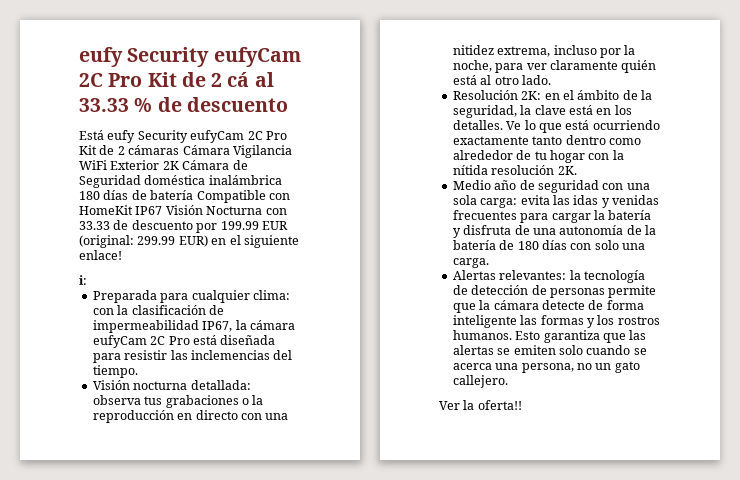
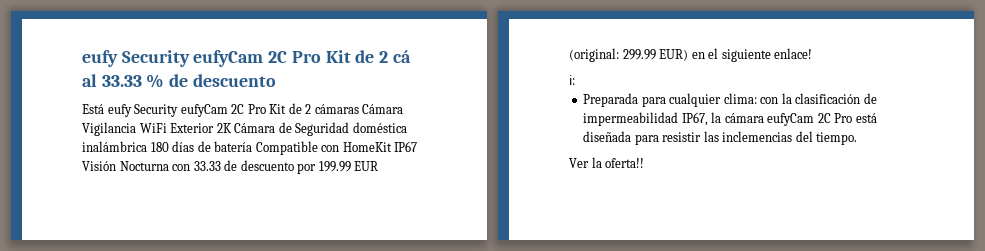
[92,380,251,390] [92,395,264,408] [92,410,289,423] [452,45,636,58] [452,60,657,73] [452,75,551,85] [452,90,652,100] [452,105,632,118] [452,120,660,133] [452,135,641,145] [452,150,624,163] [452,165,577,175] [452,180,650,193] [452,195,659,208] [452,210,652,223] [452,225,656,238] [452,240,645,250] [452,258,489,268] [452,270,645,283] [452,285,657,298] [452,300,644,313] [452,315,660,328] [452,330,647,343] [452,345,647,355] [452,361,640,373] [452,375,508,388] // Visión nocturna detallada: observa tus grabaciones o la reproducción en directo con una nitidez extrema, incluso por la noche, para ver claramente quién está al otro lado. // Resolución 2K: en el ámbito de la seguridad, la clave está en los detalles. Ve lo que está ocurriendo exactamente tanto dentro como alrededor de tu hogar con la nítida resolución 2K. // Medio año de seguridad con una sola carga: evita las idas y venidas frecuentes para cargar la batería y disfruta de una autonomía de la batería de 180 días con solo una carga. // Alertas relevantes: la tecnología de detección de personas permite que la cámara detecte de forma inteligente las formas y los rostros humanos. Esto garantiza que las alertas se emiten solo cuando se acerca una persona, no un gato callejero. -> (858, 138) none

